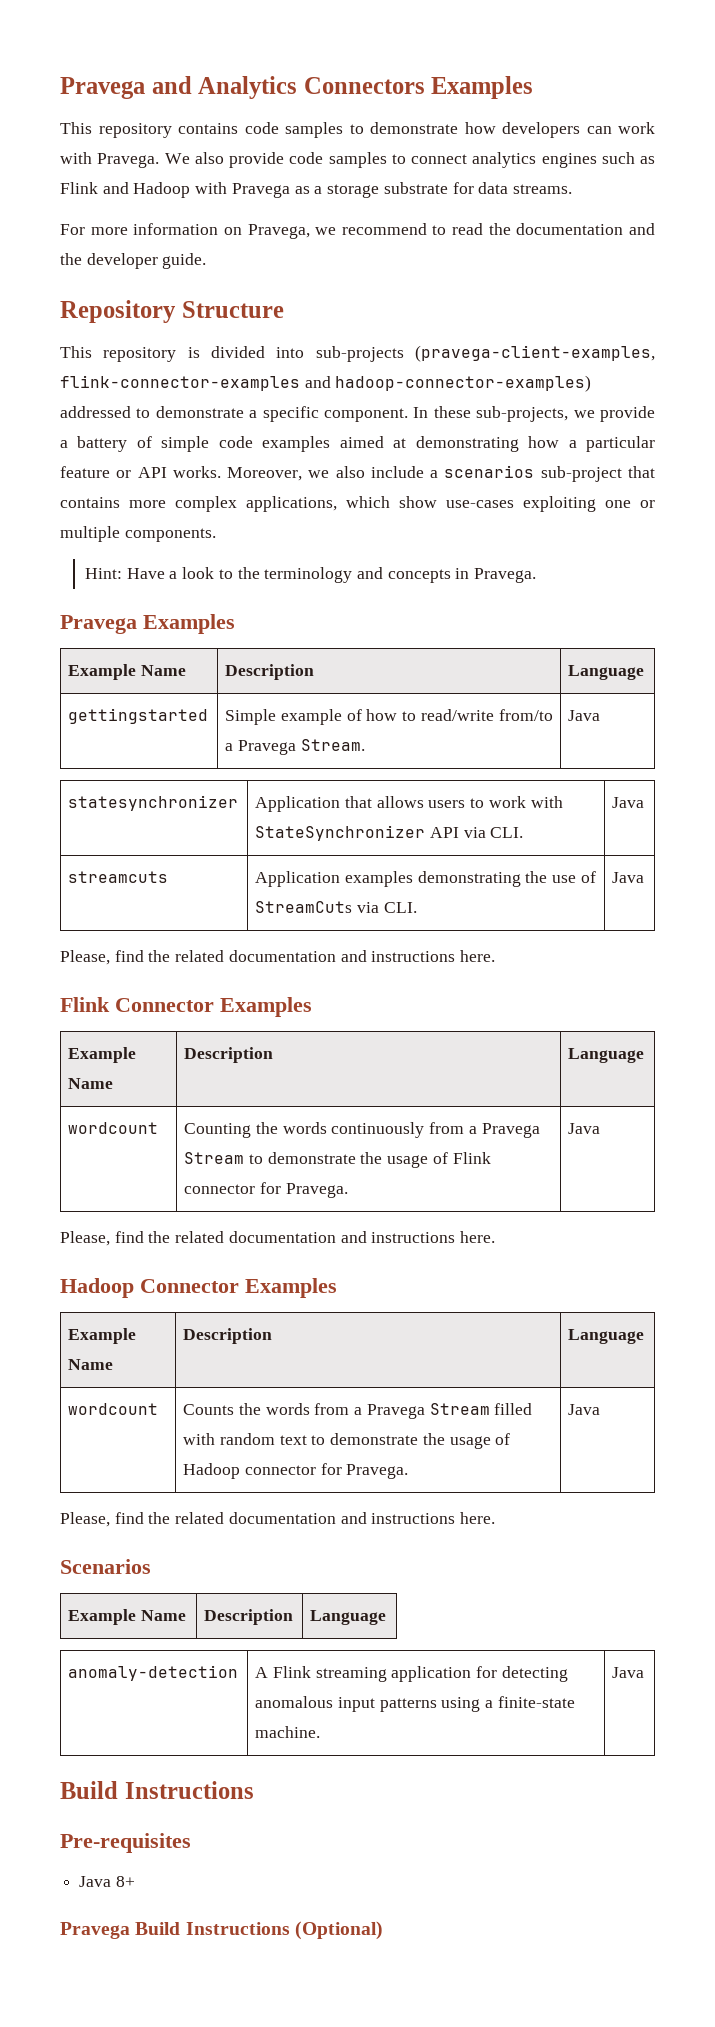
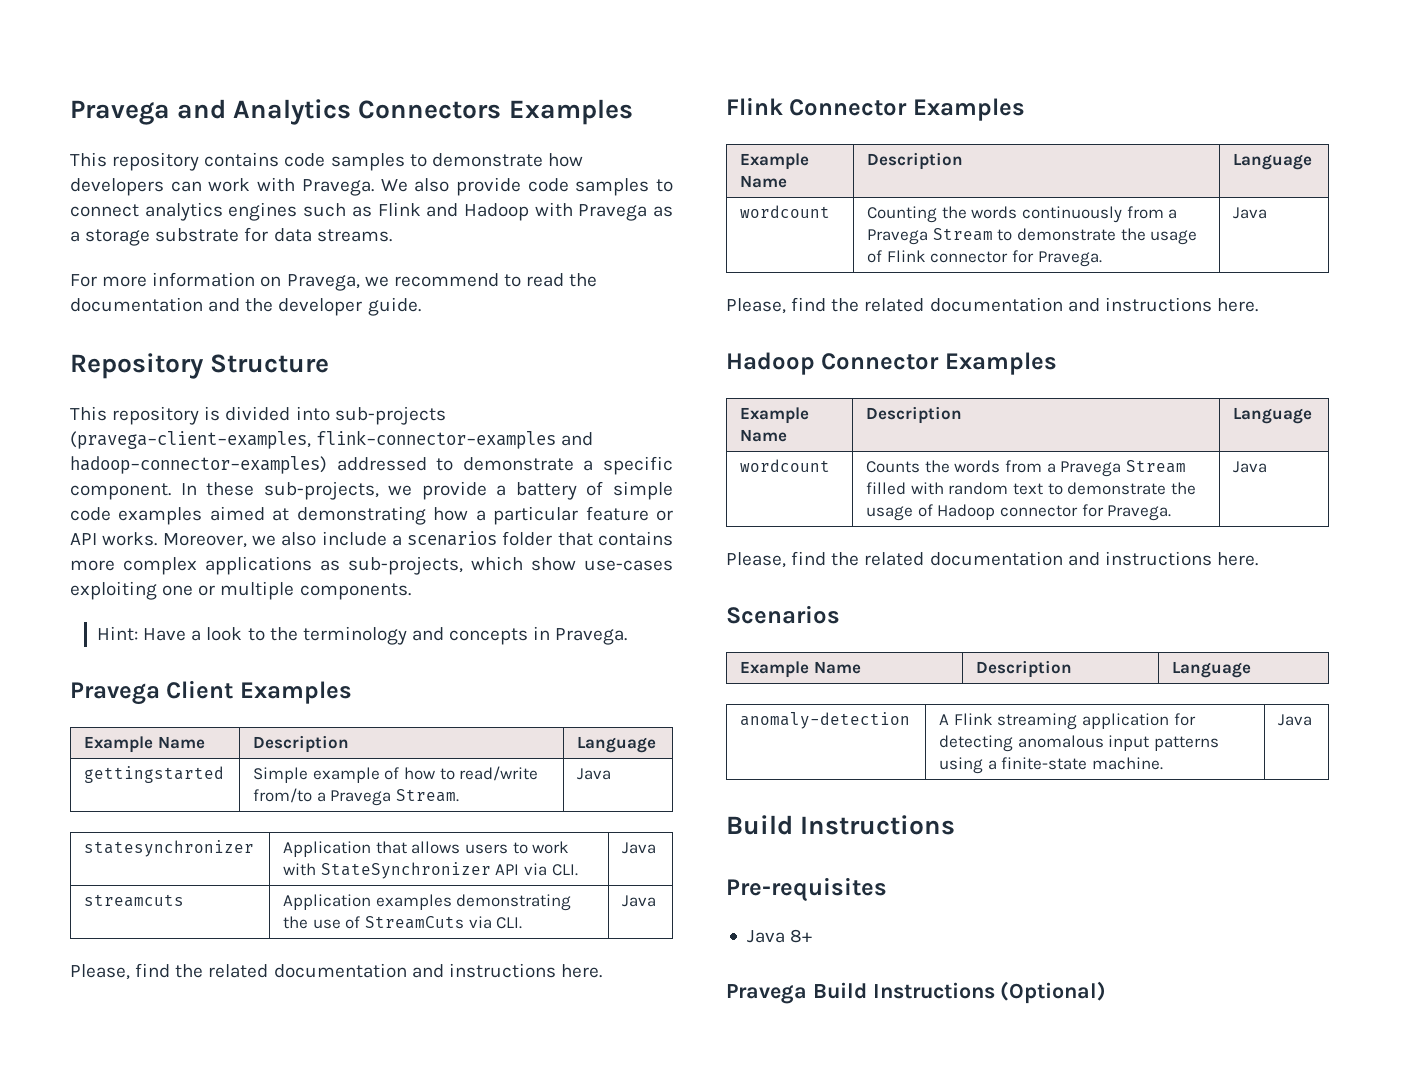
[540,466,622,482] sub-project -> [502,531,553,546] folder
[246,496,337,512] applications, -> [205,556,463,575] applications as sub-projects,
(137, 624) none -> [166,680,234,699] Client

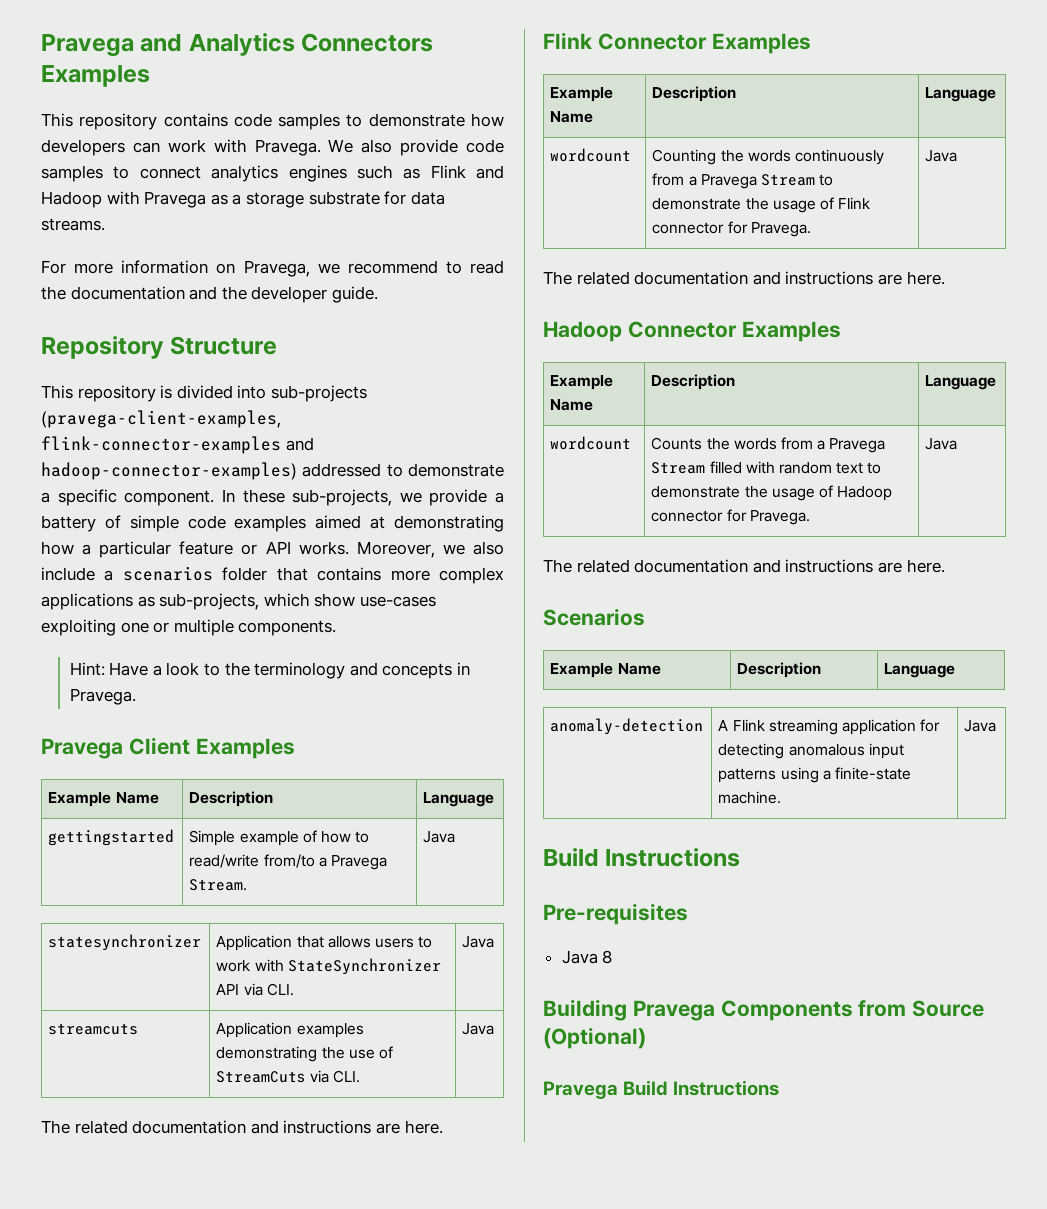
[70,963,556,980] Please, find the related documentation and instructions -> [41,1120,400,1134] The related documentation and instructions are
[726,297,1212,314] Please, find the related documentation and instructions -> [543,271,902,285] The related documentation and instructions are
[726,551,1212,568] Please, find the related documentation and instructions -> [543,559,902,573] The related documentation and instructions are
[790,929,813,943] 8+ -> [602,950,613,964] [543,999,985,1021] [543,1027,646,1049] 8 // Building Pravega Components from Source (Optional)
[1000,981,1107,1004] (Optional) -> (780, 1088) none

